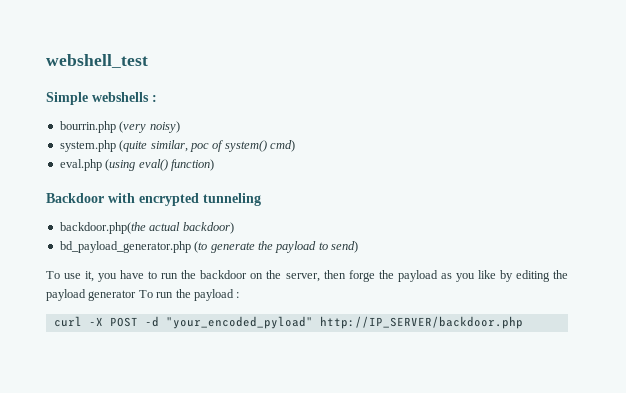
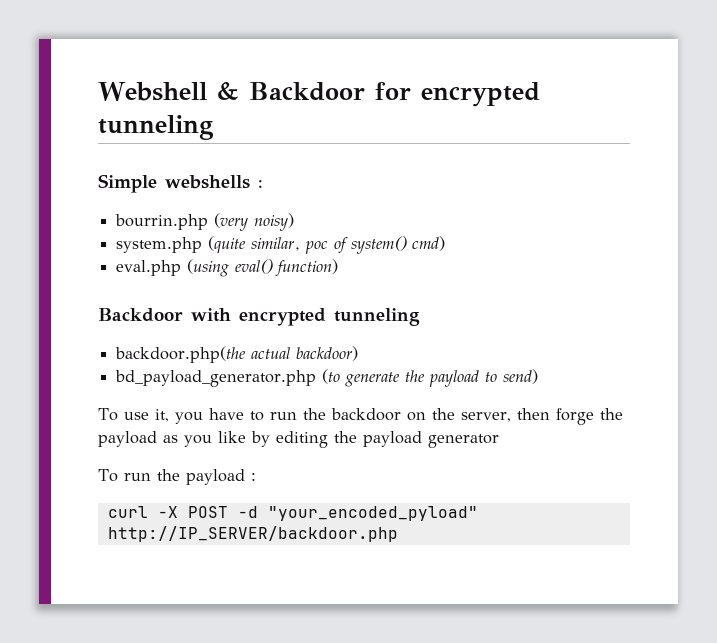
[46,54,148,68] webshell_test -> [98,82,540,107] [98,115,214,140] Webshell & Backdoor for encrypted tunneling
(137, 295) none -> (499, 441) //

